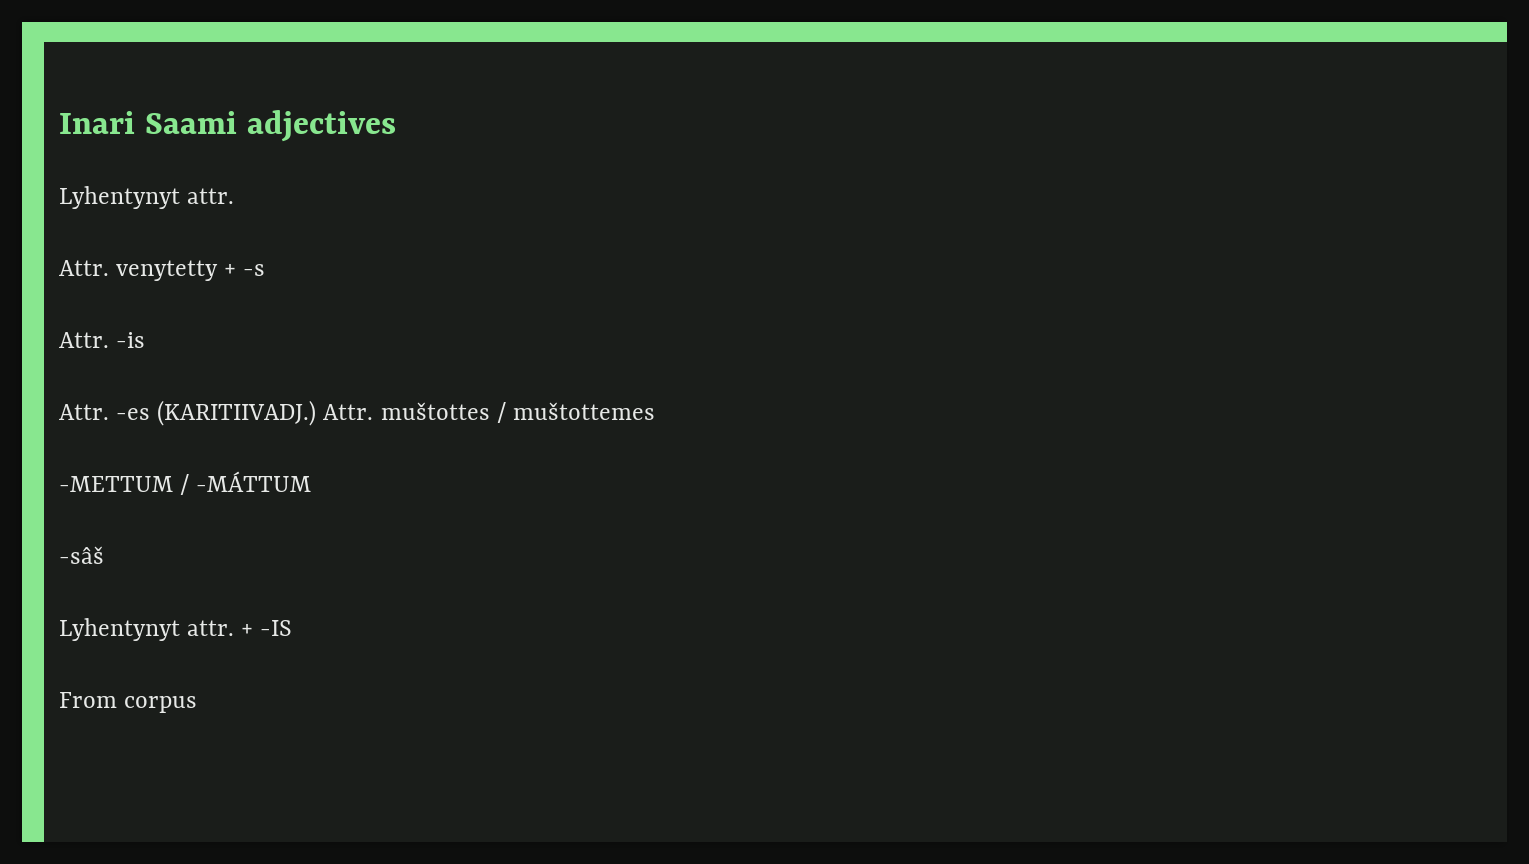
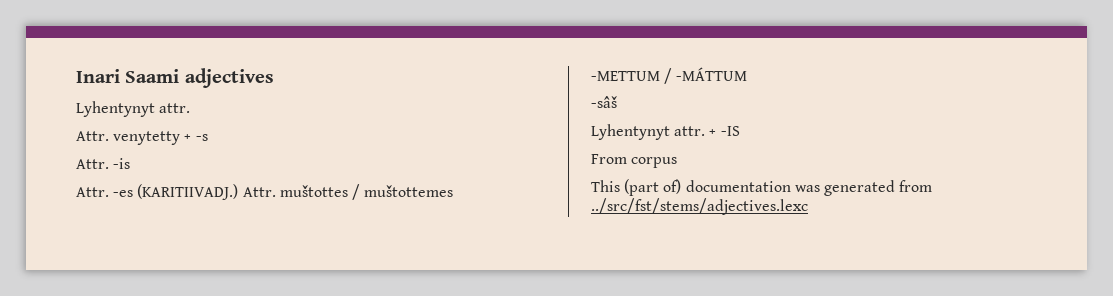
(198, 704) none -> [591,179,933,196] [591,198,808,215] // This (part of) documentation was generated from ../src/fst/stems/adjectives.lexc

